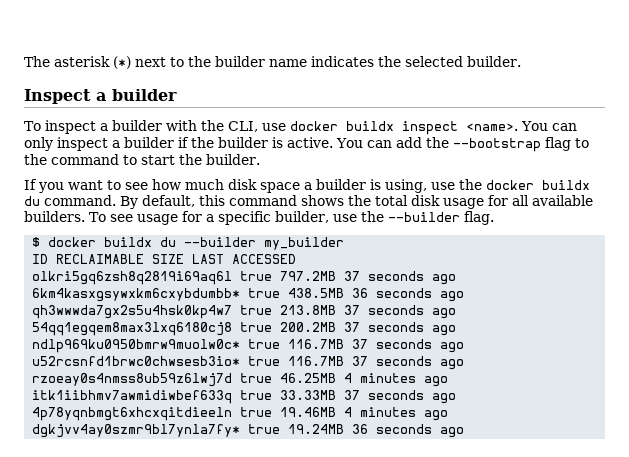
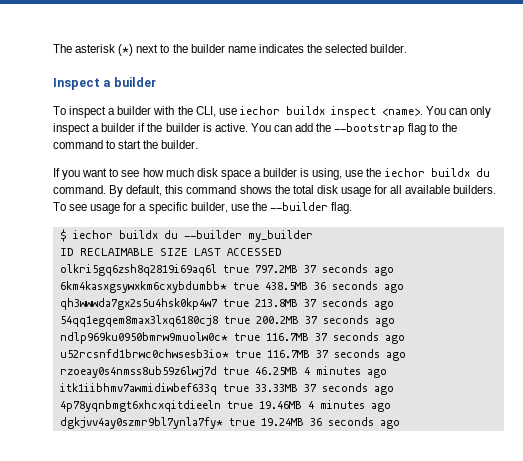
[289,121,338,131] docker -> [239,106,280,115] iechor
[486,180,534,190] docker -> [384,168,425,177] iechor
[48,237,97,247] docker -> [72,230,113,239] iechor

